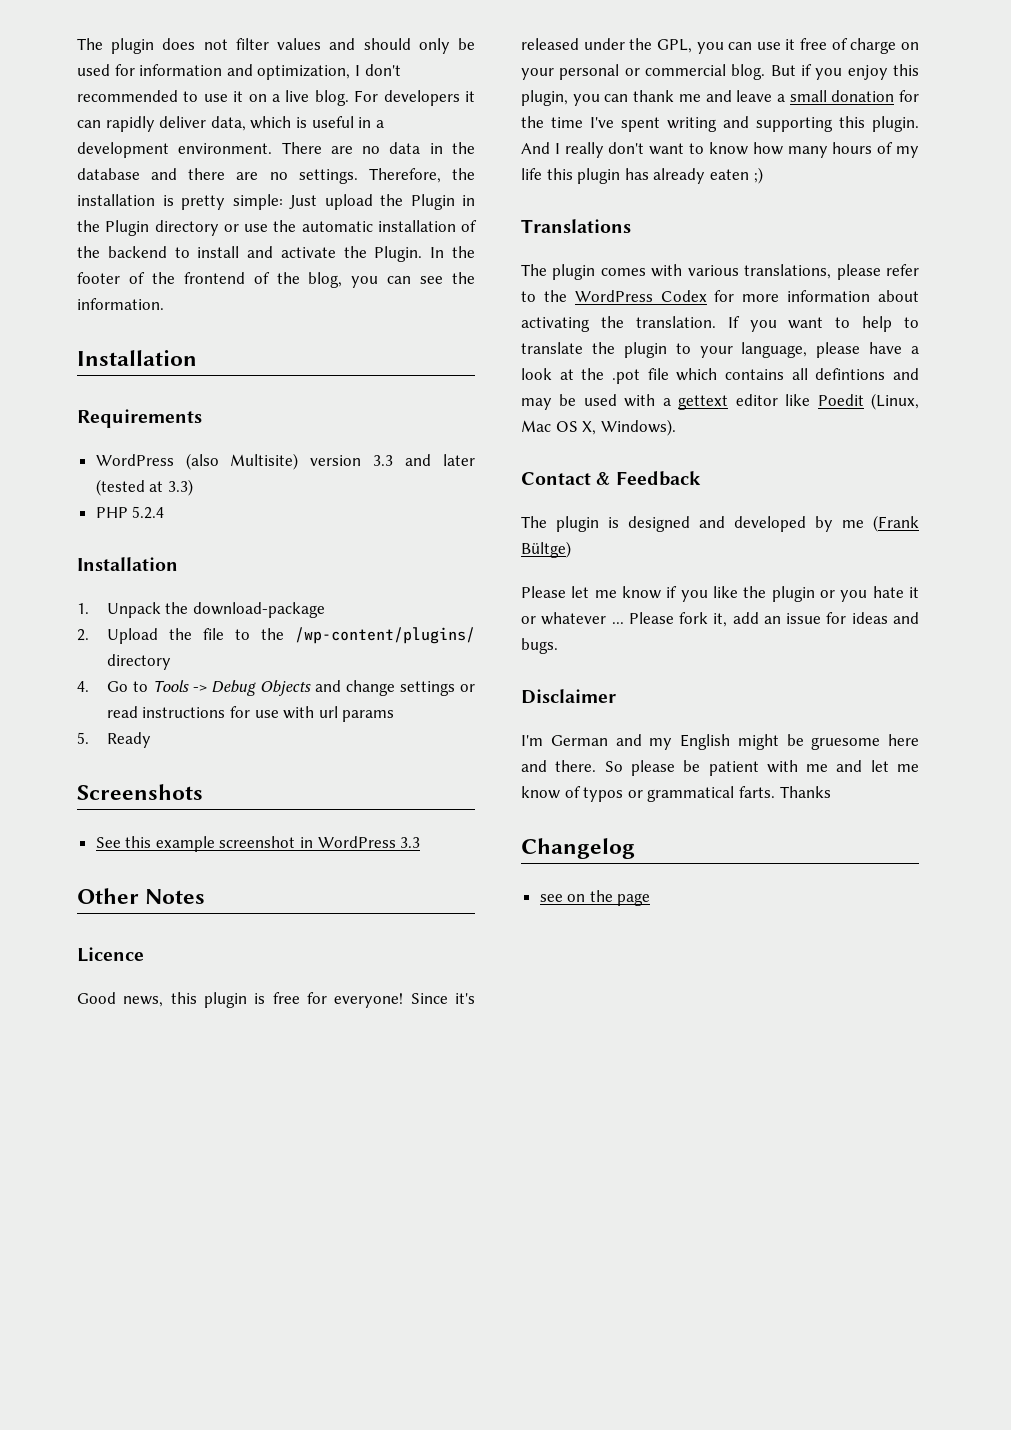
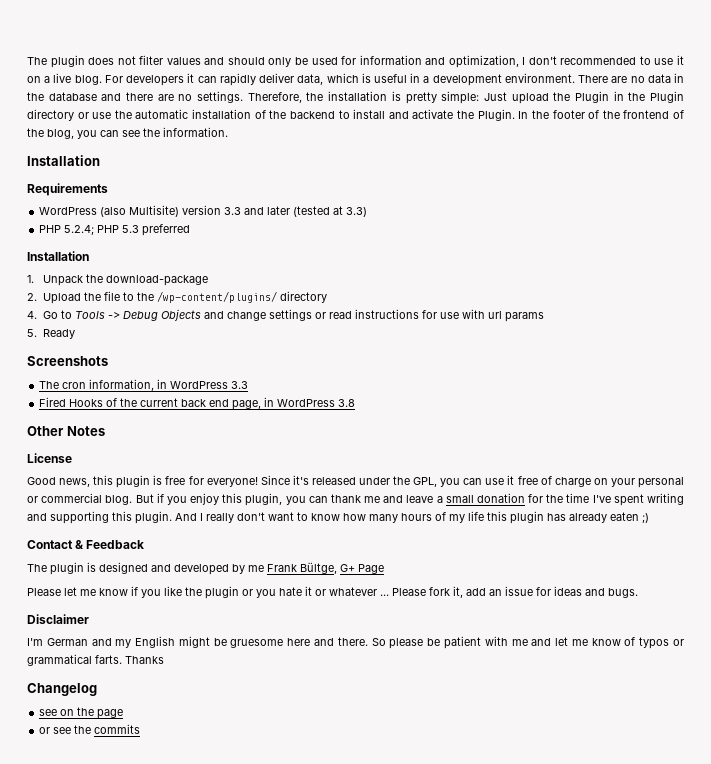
[132,506,165,519] 5.2.4 -> [64,224,191,236] 5.2.4; PHP 5.3 preferred
[95,836,296,852] See this example screenshot -> [39,379,155,391] The cron information,
(421, 842) none -> [39,397,356,410] // Fired Hooks of the current back end page, in WordPress 3.8
[77,947,144,962] Licence -> [27,453,72,463] License
[521,219,631,233] [521,264,919,280] [521,290,919,302] [521,316,919,332] [521,342,919,358] [521,368,919,384] [521,393,919,410] [521,419,676,436] // Translations // The plugin comes with various translations, please refer to the WordPress Codex for more information about activating the translation. If you want to help to translate the plugin to your language, please have a look at the .pot file which contains all defintions and may be used with a gettext editor like Poedit (Linux, Mac OS X, Windows). -> (649, 518) none
[873,515,919,532] [521,541,571,558] (Frank Bültge) -> [267,562,384,574] Frank Bültge, G+ Page
(651, 899) none -> [39,724,141,734] // or see the commits

